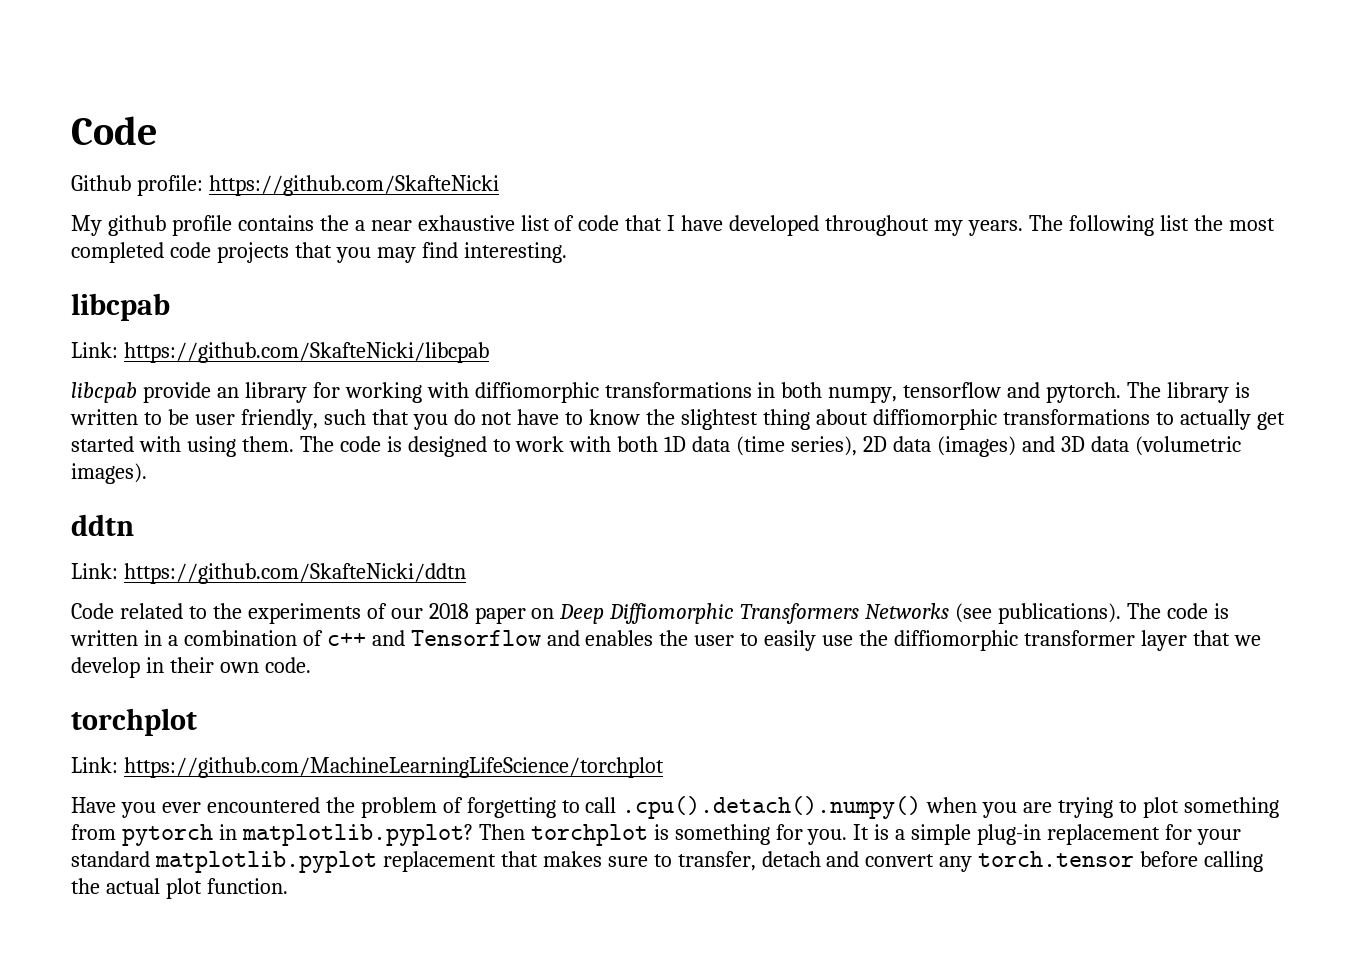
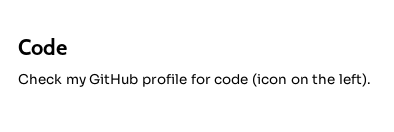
[71,175,499,196] [71,215,1275,236] [71,242,567,263] [71,293,170,321] [71,342,489,363] [71,382,1250,403] [70,409,1285,430] [71,436,1241,457] [71,463,147,484] [71,514,134,536] [71,563,466,584] [71,603,1229,624] [70,630,1261,651] [71,657,311,678] [71,708,197,736] [71,757,664,778] [71,796,1279,819] [71,824,1241,846] [71,851,1264,873] [71,878,288,899] Github profile: https://github.com/SkafteNicki // My github profile contains the a near exhaustive list of code that I have developed throughout my years. The following list the most completed code projects that you may find interesting. // libcpab // Link: https://github.com/SkafteNicki/libcpab // libcpab provide an library for working with diffiomorphic transformations in both numpy, tensorflow and pytorch. The library is written to be user friendly, such that you do not have to know the slightest thing about diffiomorphic transformations to actually get started with using them. The code is designed to work with both 1D data (time series), 2D data (images) and 3D data (volumetric images). // ddtn // Link: https://github.com/SkafteNicki/ddtn // Code related to the experiments of our 2018 paper on Deep Diffiomorphic Transformers Networks (see publications). The code is written in a combination of c++ and Tensorflow and enables the user to easily use the diffiomorphic transformer layer that we develop in their own code. // torchplot // Link: https://github.com/MachineLearningLifeScience/torchplot // Have you ever encountered the problem of forgetting to call .cpu().detach().numpy() when you are trying to plot something from pytorch in matplotlib.pyplot? Then torchplot is something for you. It is a simple plug-in replacement for your standard matplotlib.pyplot replacement that makes sure to transfer, detach and convert any torch.tensor before calling the actual plot function. -> [18,73,371,87] Check my GitHub profile for code (icon on the left).

